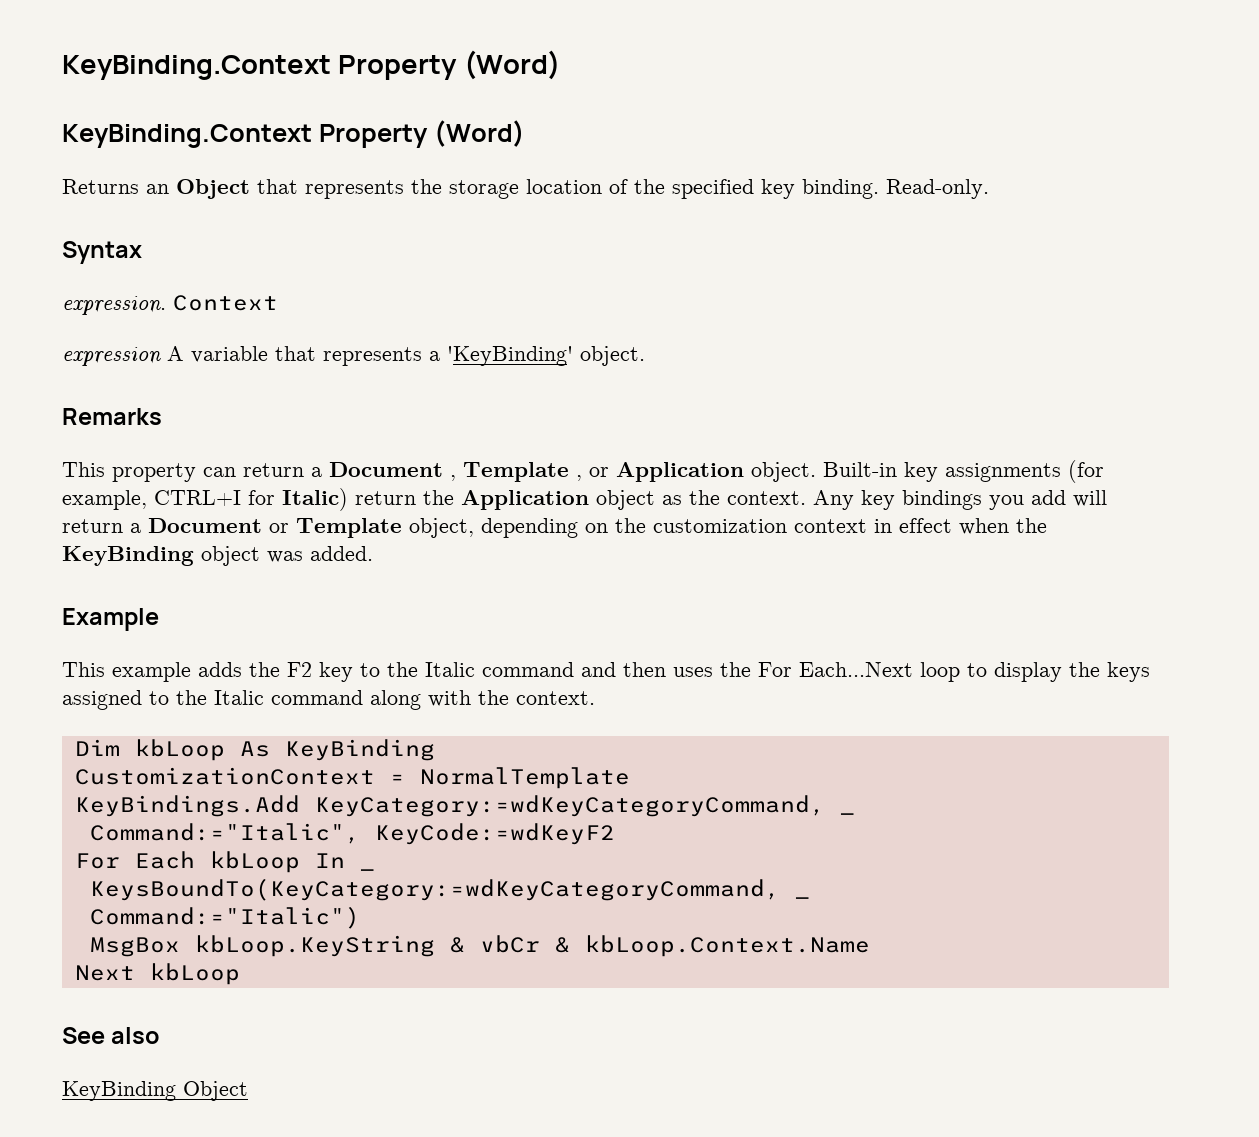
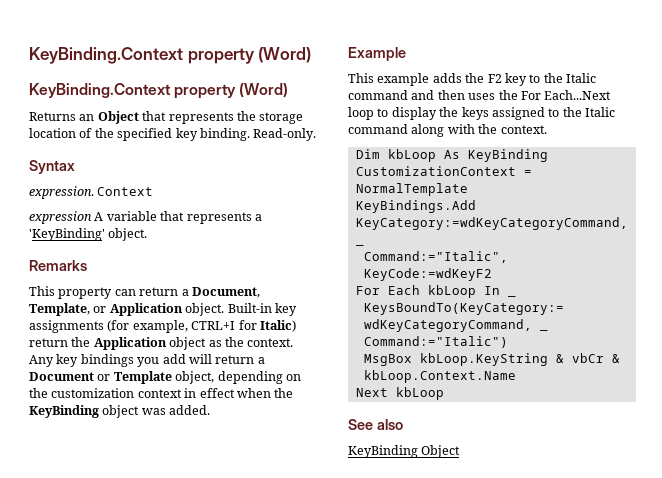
[62,55,458,80] KeyBinding.Context Property -> [29,47,255,64] KeyBinding.Context property
[318,124,428,148] Property -> [174,84,237,99] property
[329,462,582,482] Document , Template , -> [191,287,260,298] [29,303,90,316] Document, Template,

